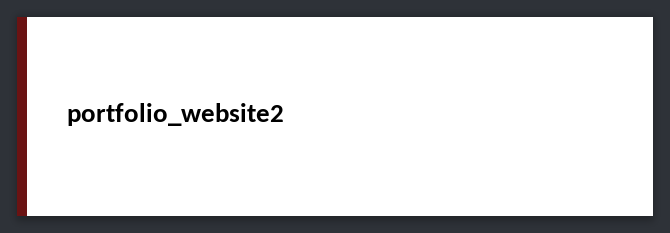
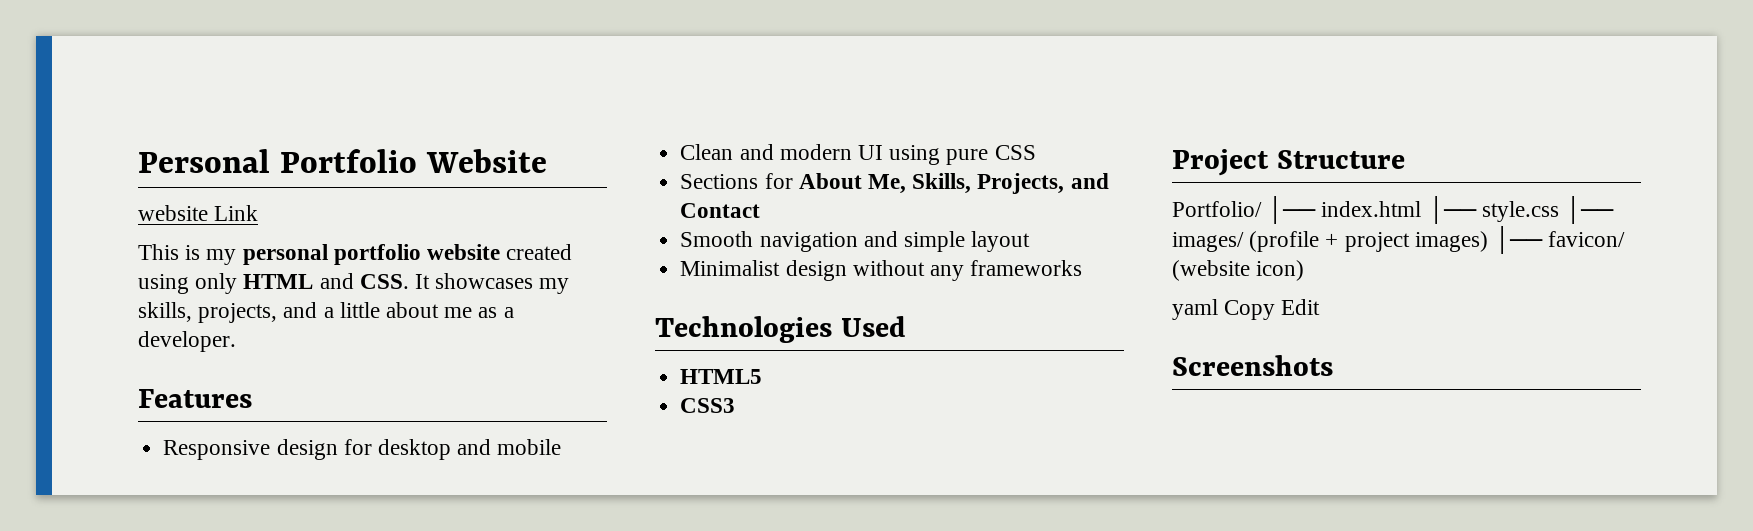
[67,103,284,126] portfolio_website2 -> [138,149,547,173] [138,205,259,221] [138,244,573,265] [138,273,570,294] [138,302,514,323] [138,331,236,352] [138,389,252,408] [163,439,562,460] [680,144,1036,165] [680,173,1109,194] [680,203,761,218] [680,231,1031,252] [680,260,1083,281] [655,316,906,343] [680,369,763,384] [680,398,736,413] [1172,149,1405,176] [1172,196,1615,224] [1172,226,1626,254] [1172,260,1305,281] [1172,299,1321,320] [1172,355,1333,376] Personal Portfolio Website // website Link // This is my personal portfolio website created using only HTML and CSS. It showcases my skills, projects, and a little about me as a developer. // Features // Responsive design for desktop and mobile // Clean and modern UI using pure CSS // Sections for About Me, Skills, Projects, and Contact // Smooth navigation and simple layout // Minimalist design without any frameworks // Technologies Used // HTML5 // CSS3 // Project Structure // Portfolio/ │── index.html │── style.css │── images/ (profile + project images) │── favicon/ (website icon) // yaml Copy Edit // Screenshots

